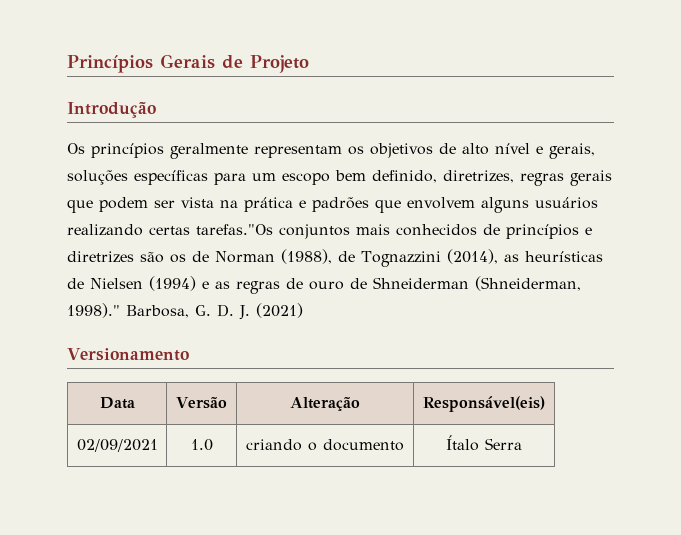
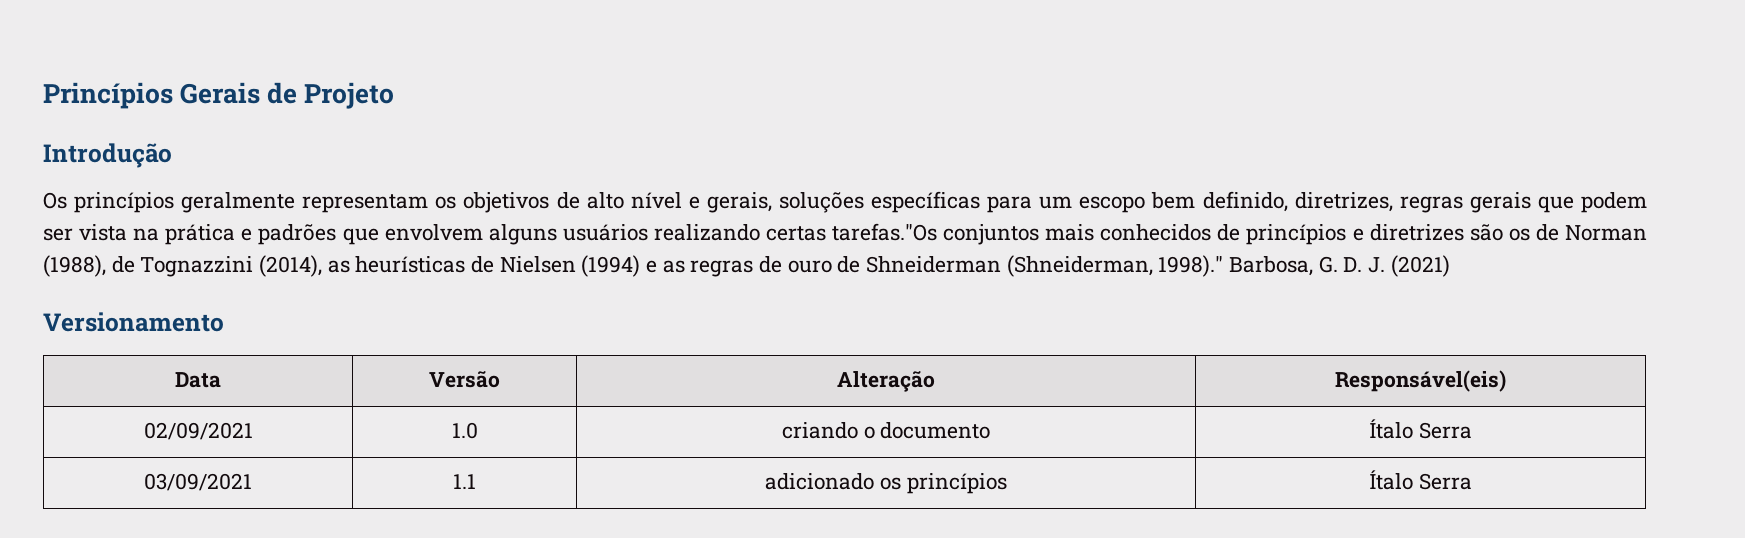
(522, 444) none -> [144,473,252,491] [453,474,476,489] [765,473,1007,494] [1369,470,1472,490] // 03/09/2021 | 1.1 | adicionado os princípios | Ítalo Serra

